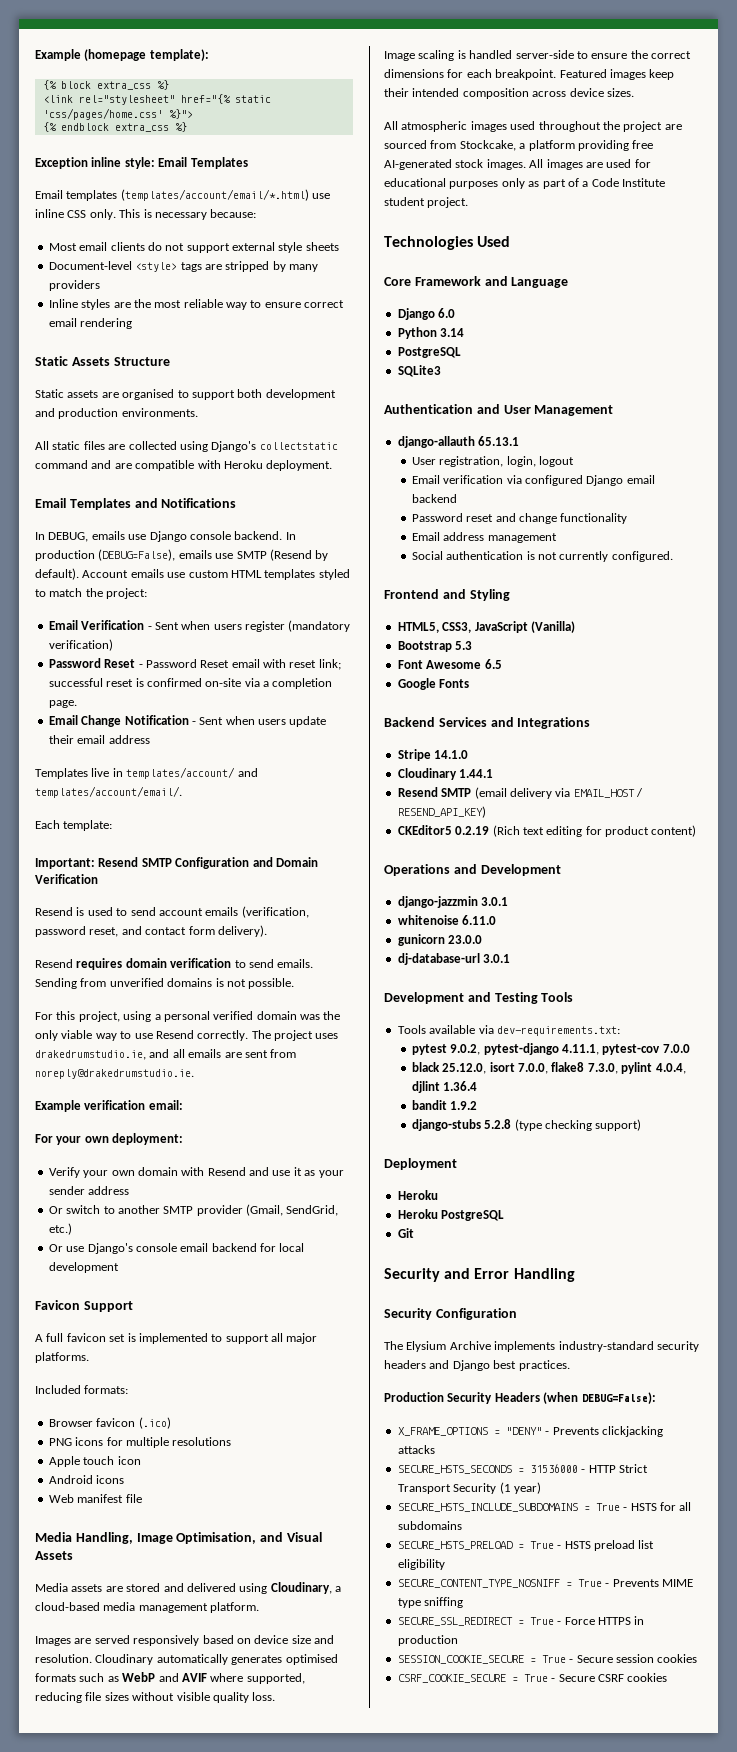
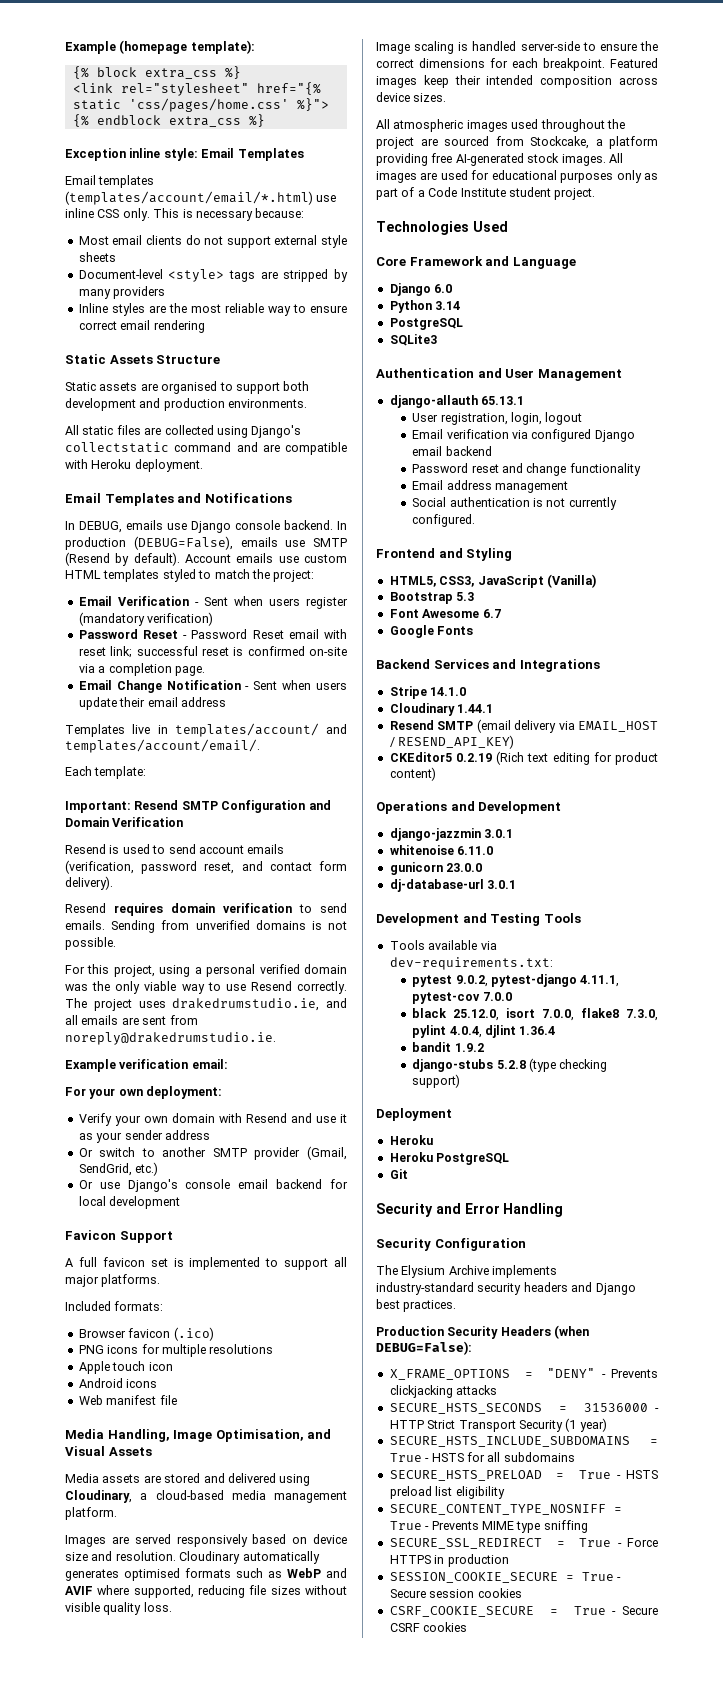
[484,659,502,669] 6.5 -> [482,609,501,618] 6.7

